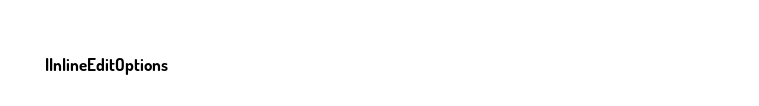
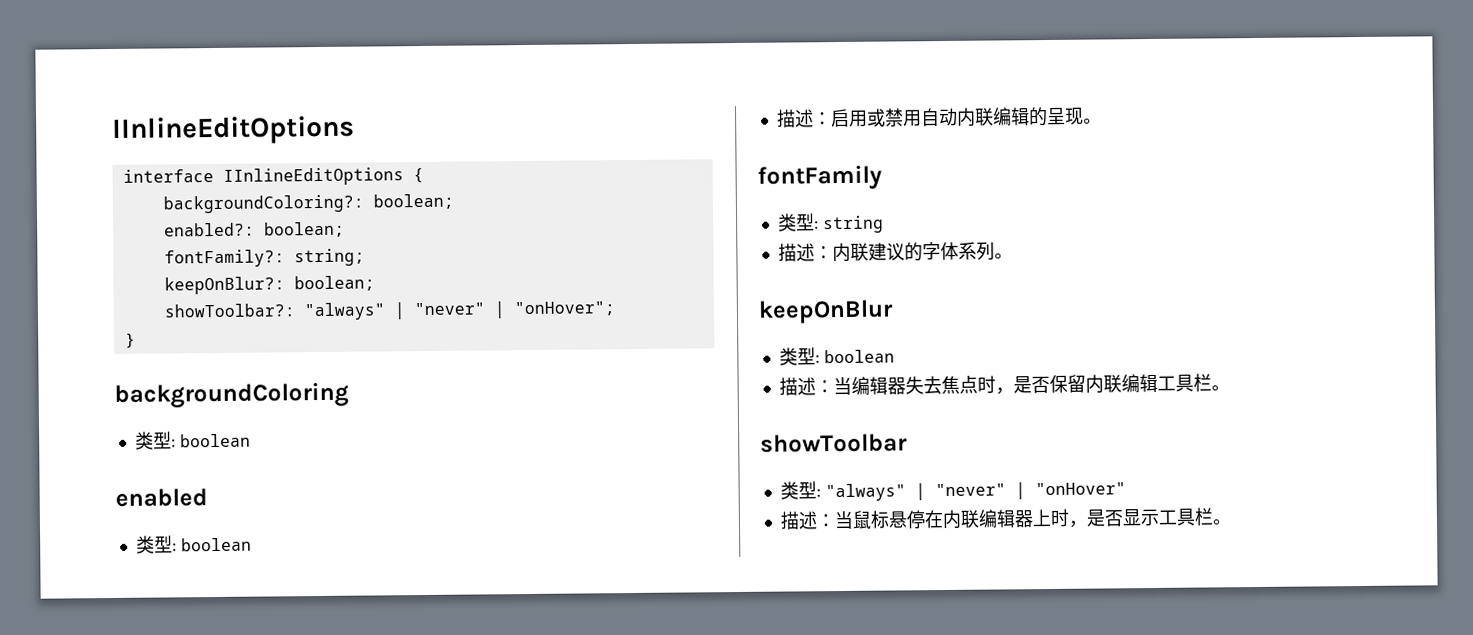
[45,58,168,75] IInlineEditOptions -> [112,115,355,145] [122,167,424,186] [162,193,454,214] [163,221,345,238] [163,248,365,268] [163,275,375,295] [163,301,615,321] [124,332,136,348] [114,381,349,409] [134,431,251,450] [115,488,208,507] [135,535,252,554] [776,107,1102,128] [757,164,882,191] [777,213,884,234] [777,241,1013,263] [758,299,894,324] [778,347,895,366] [778,373,1230,396] [760,433,908,453] [779,481,1126,502] [779,507,1232,530] IInlineEditOptions // interface IInlineEditOptions { // backgroundColoring?: boolean; // enabled?: boolean; // fontFamily?: string; // keepOnBlur?: boolean; // showToolbar?: "always" | "never" | "onHover"; // } // backgroundColoring // 类型: boolean // enabled // 类型: boolean // 描述：启用或禁用自动内联编辑的呈现。 // fontFamily // 类型: string // 描述：内联建议的字体系列。 // keepOnBlur // 类型: boolean // 描述：当编辑器失去焦点时，是否保留内联编辑工具栏。 // showToolbar // 类型: "always" | "never" | "onHover" // 描述：当鼠标悬停在内联编辑器上时，是否显示工具栏。

